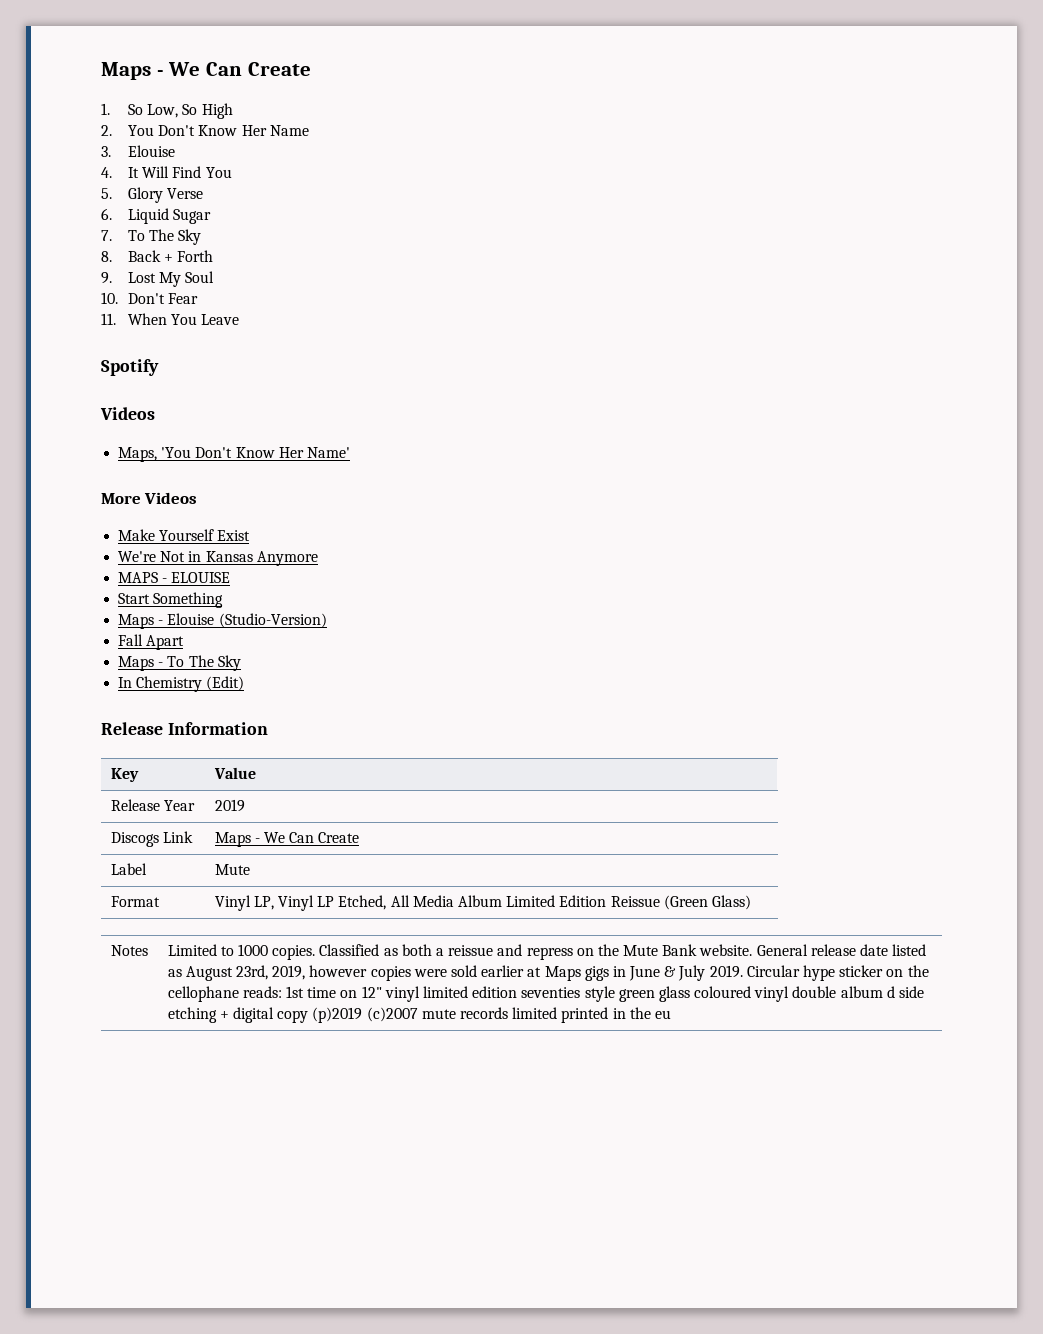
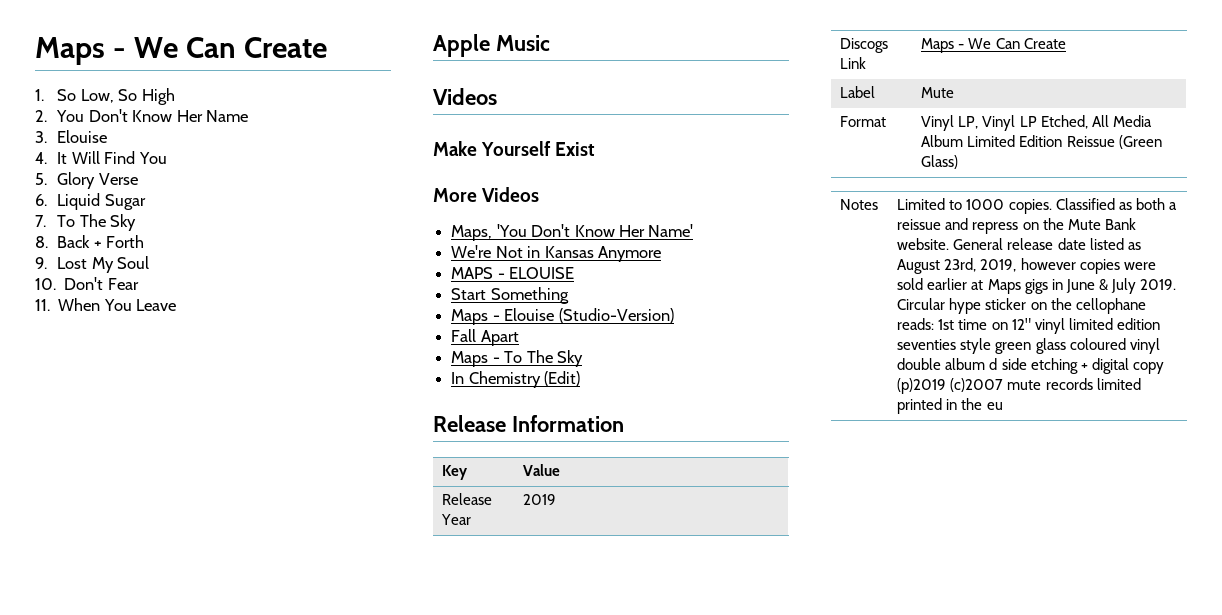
[101,359,159,376] [100,407,155,420] Spotify // Videos -> [433,34,550,57] [433,88,497,105] [433,141,596,156] [433,187,540,202] Apple Music // Videos // Make Yourself Exist // More Videos
[101,492,198,504] [118,529,251,541] // More Videos // Make Yourself Exist -> (694, 230) none

